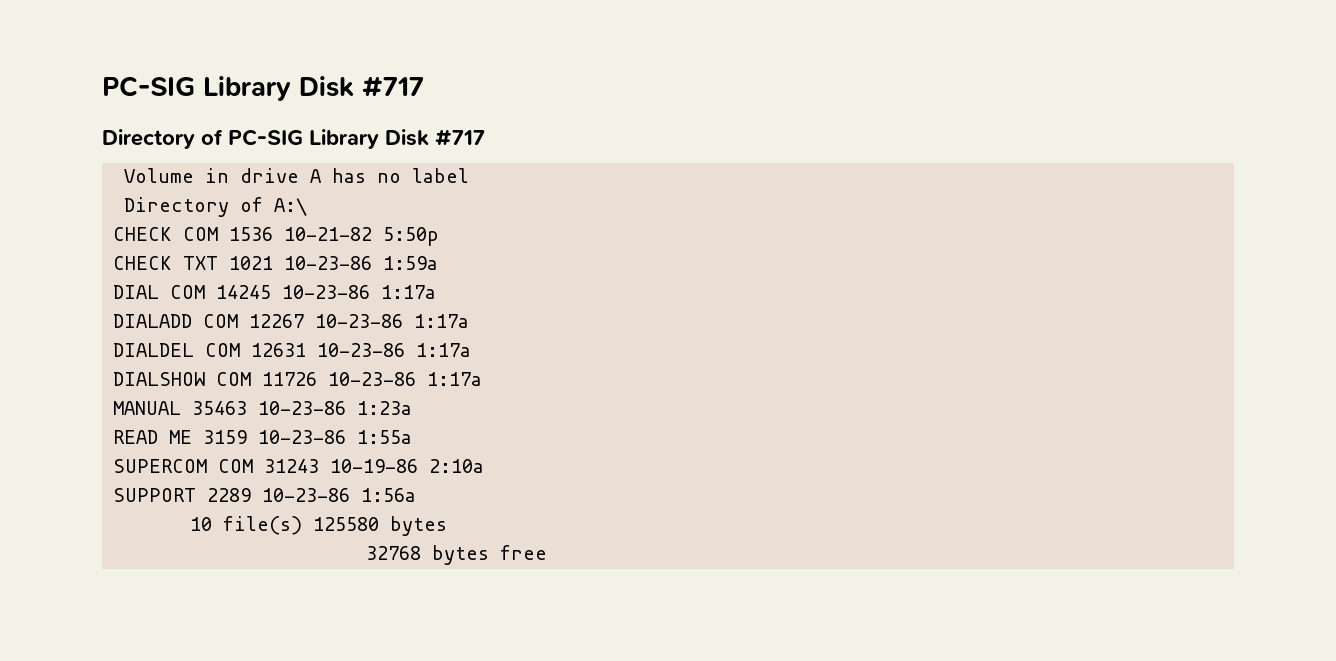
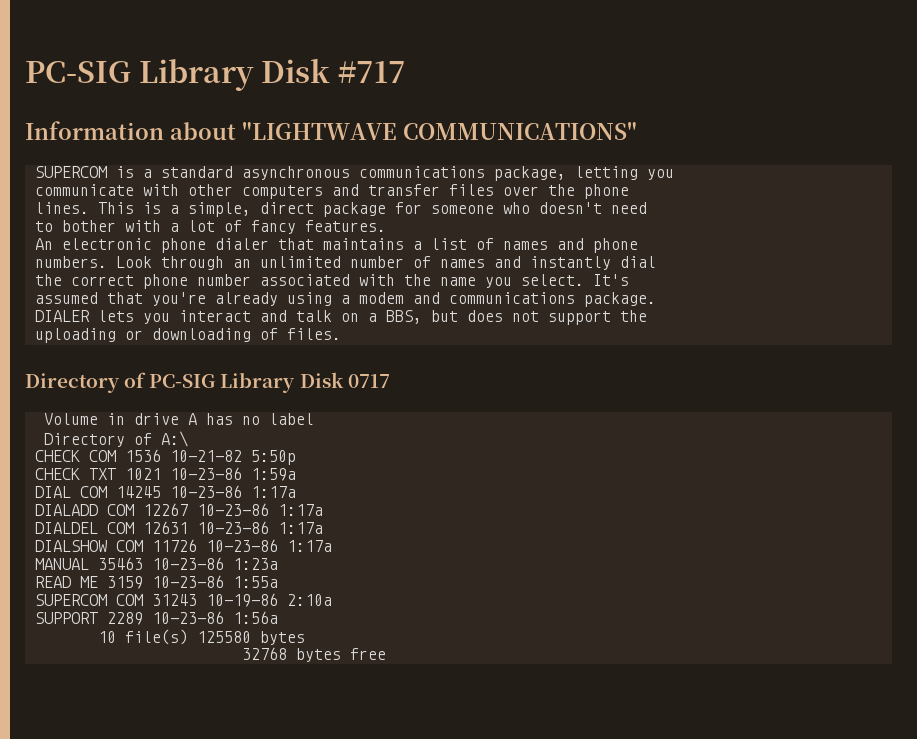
[102,76,424,101] PC-SIG Library Disk #717 -> [25,58,407,91] [25,121,637,140] [34,166,674,181] [34,184,629,199] [34,202,647,217] [34,220,386,234] [34,238,638,253] [34,256,656,270] [34,274,629,289] [34,292,656,307] [34,310,647,325] [34,328,341,343] PC-SIG Library Disk #717 // Information about "LIGHTWAVE COMMUNICATIONS" // SUPERCOM is a standard asynchronous communications package, letting you // communicate with other computers and transfer files over the phone // lines. This is a simple, direct package for someone who doesn't need // to bother with a lot of fancy features. // An electronic phone dialer that maintains a list of names and phone // numbers. Look through an unlimited number of names and instantly dial // the correct phone number associated with the name you select. It's // assumed that you're already using a modem and communications package. // DIALER lets you interact and talk on a BBS, but does not support the // uploading or downloading of files.
[435,129,485,146] #717 -> [347,374,390,388] 0717

